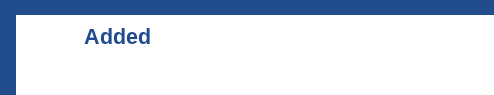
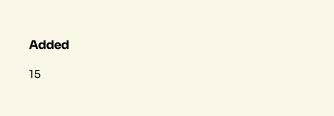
(151, 36) none -> [29,69,41,79] // 15

